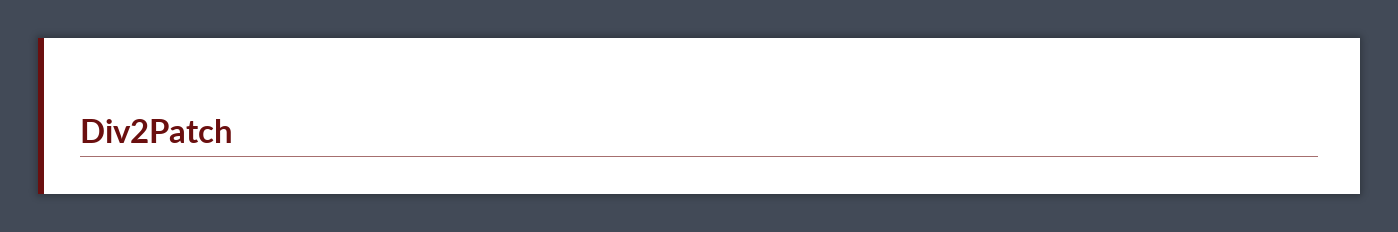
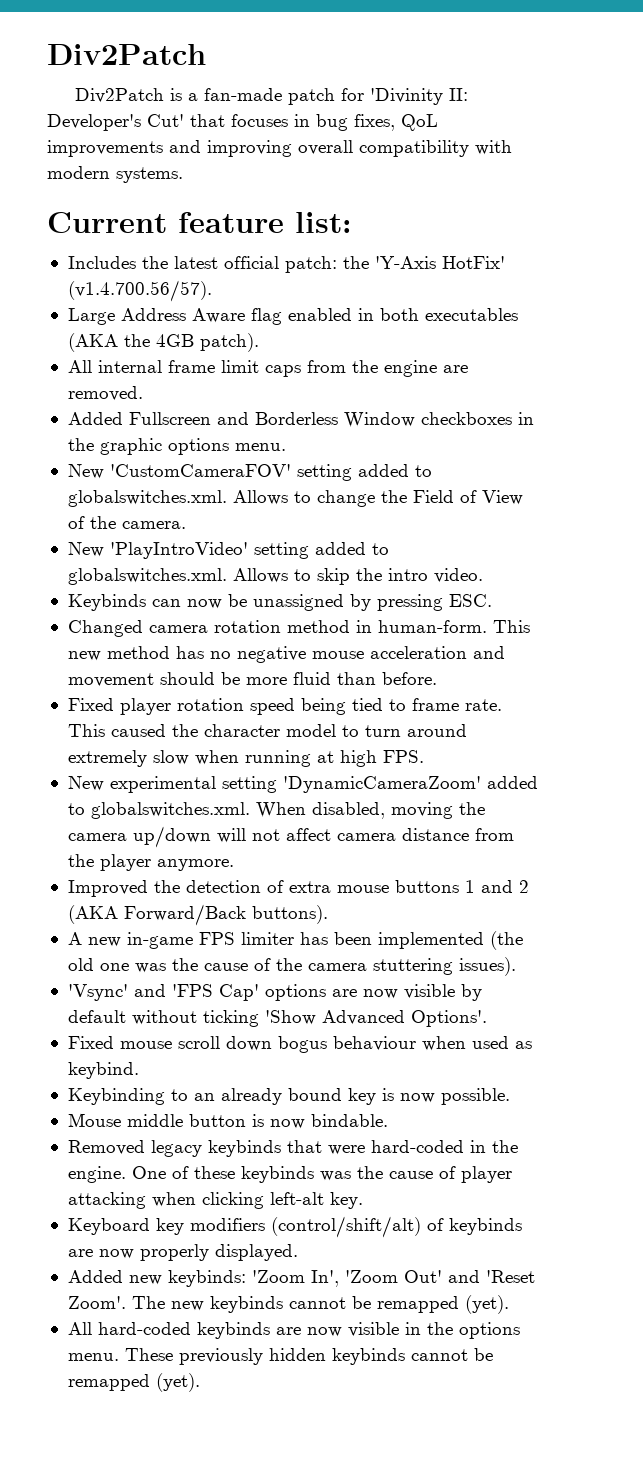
[80,119,233,143] Div2Patch -> [47,44,206,65] [74,88,468,105] [47,114,438,131] [47,140,512,157] [47,166,183,183] [47,212,352,233] [67,256,505,273] [67,280,212,302] [67,308,518,325] [67,333,259,352] [67,360,468,377] [67,386,143,401] [67,412,534,428] [67,438,286,455] [67,464,432,481] [67,490,523,507] [67,516,186,529] [67,542,389,559] [67,568,483,585] [67,594,492,611] [67,620,530,637] [67,646,505,663] [67,672,437,687] [67,698,502,715] [67,724,467,737] [67,750,424,767] [67,776,538,793] [67,802,485,819] [67,826,514,848] [67,854,234,871] [67,880,529,897] [67,904,328,926] [67,931,523,950] [67,957,516,976] [67,984,482,1001] [67,1010,487,1027] [67,1036,532,1053] [67,1062,139,1079] [67,1088,510,1105] [67,1113,388,1129] [67,1140,518,1157] [67,1166,512,1183] [67,1192,363,1209] [67,1216,522,1238] [67,1244,298,1261] [67,1270,535,1287] [67,1295,509,1314] [67,1322,520,1339] [67,1348,493,1365] [67,1373,200,1392] Div2Patch // Div2Patch is a fan-made patch for 'Divinity II: Developer's Cut' that focuses in bug fixes, QoL improvements and improving overall compatibility with modern systems. // Current feature list: // Includes the latest official patch: the 'Y-Axis HotFix' (v1.4.700.56/57). // Large Address Aware flag enabled in both executables (AKA the 4GB patch). // All internal frame limit caps from the engine are removed. // Added Fullscreen and Borderless Window checkboxes in the graphic options menu. // New 'CustomCameraFOV' setting added to globalswitches.xml. Allows to change the Field of View of the camera. // New 'PlayIntroVideo' setting added to globalswitches.xml. Allows to skip the intro video. // Keybinds can now be unassigned by pressing ESC. // Changed camera rotation method in human-form. This new method has no negative mouse acceleration and movement should be more fluid than before. // Fixed player rotation speed being tied to frame rate. This caused the character model to turn around extremely slow when running at high FPS. // New experimental setting 'DynamicCameraZoom' added to globalswitches.xml. When disabled, moving the camera up/down will not affect camera distance from the player anymore. // Improved the detection of extra mouse buttons 1 and 2 (AKA Forward/Back buttons). // A new in-game FPS limiter has been implemented (the old one was the cause of the camera stuttering issues). // 'Vsync' and 'FPS Cap' options are now visible by default without ticking 'Show Advanced Options'. // Fixed mouse scroll down bogus behaviour when used as keybind. // Keybinding to an already bound key is now possible. // Mouse middle button is now bindable. // Removed legacy keybinds that were hard-coded in the engine. One of these keybinds was the cause of player attacking when clicking left-alt key. // Keyboard key modifiers (control/shift/alt) of keybinds are now properly displayed. // Added new keybinds: 'Zoom In', 'Zoom Out' and 'Reset Zoom'. The new keybinds cannot be remapped (yet). // All hard-coded keybinds are now visible in the options menu. These previously hidden keybinds cannot be remapped (yet).

